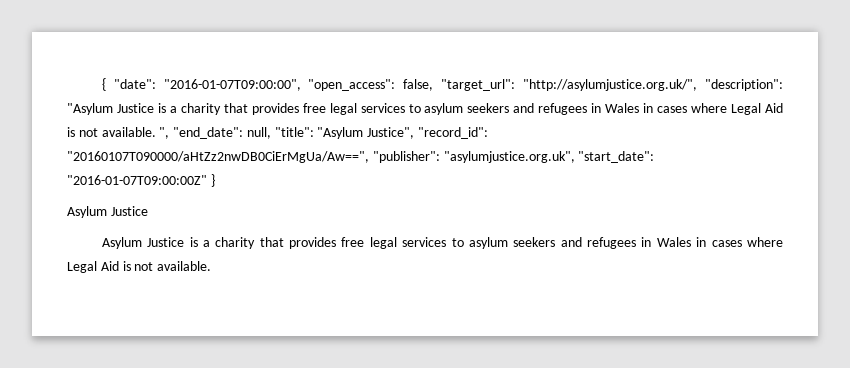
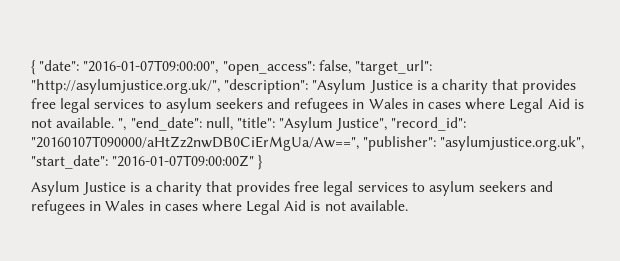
[101,237,185,249] // Asylum Justice -> (127, 188) none

